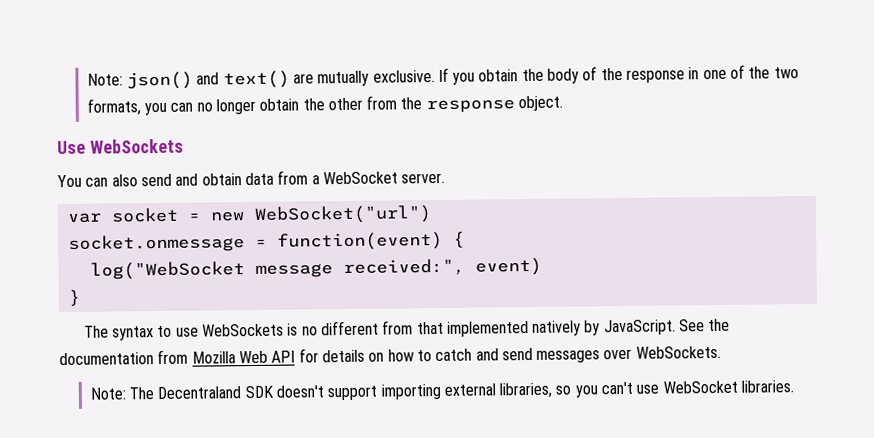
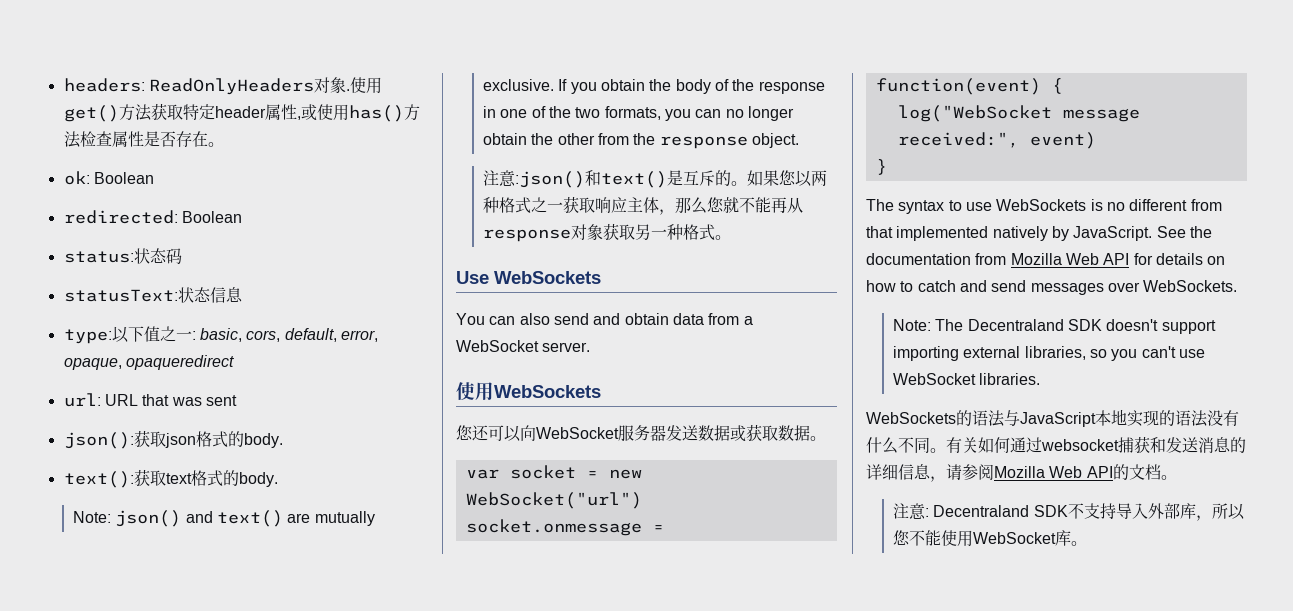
(86, 79) none -> [63,77,382,95] [63,103,420,122] [63,131,224,148] [63,171,154,185] [63,210,242,224] [63,248,182,264] [63,287,243,303] [63,326,378,344] [63,355,234,370] [63,393,237,407] [63,430,283,449] [63,469,278,488] headers: ReadOnlyHeaders对象.使用get()方法获取特定header属性,或使用has()方法检查属性是否存在。 // ok: Boolean // redirected: Boolean // status:状态码 // statusText:状态信息 // type:以下值之一: basic, cors, default, error, opaque, opaqueredirect // url: URL that was sent // json():获取json格式的body. // text():获取text格式的body. //
(564, 103) none -> [482,170,827,188] [482,196,803,215] [482,223,731,242] // 注意:json()和text()是互斥的。如果您以两种格式之一获取响应主体，那么您就不能再从response对象获取另一种格式。
(446, 178) none -> [456,382,601,401] [456,424,826,442] // 使用WebSockets // 您还可以向WebSocket服务器发送数据或获取数据。
(795, 386) none -> [866,409,1239,427] [866,436,1246,454] [866,464,1177,482] [892,503,1245,521] [892,530,1087,547] // WebSockets的语法与JavaScript本地实现的语法没有什么不同。有关如何通过websocket捕获和发送消息的详细信息，请参阅Mozilla Web API的文档。 // 注意: Decentraland SDK不支持导入外部库，所以您不能使用WebSocket库。

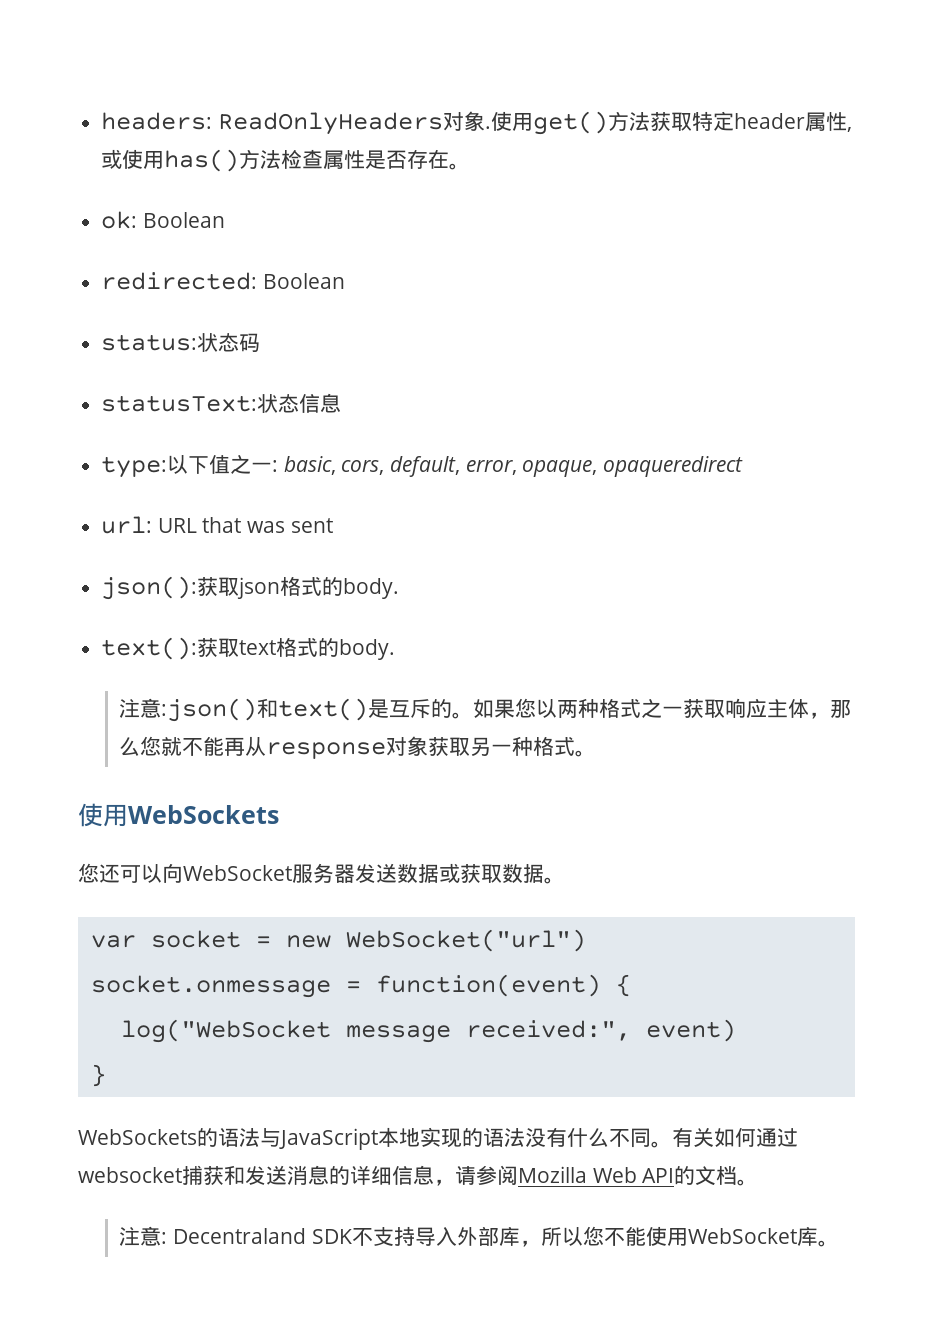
[72,510,375,527] [482,79,825,94] [482,106,794,121] [482,133,799,149] // Note: json() and text() are mutually exclusive. If you obtain the body of the response in one of the two formats, you can no longer obtain the other from the response object. -> (396, 649) none
[456,271,601,284] [456,313,753,325] [456,340,591,352] // Use WebSockets // You can also send and obtain data from a WebSocket server. -> (597, 753) none
[866,199,1222,214] [866,226,1212,241] [866,253,1226,265] [866,280,1238,295] [892,319,1216,334] [892,346,1205,361] [892,373,1041,385] // The syntax to use WebSockets is no different from that implemented natively by JavaScript. See the documentation from Mozilla Web API for details on how to catch and send messages over WebSockets. // Note: The Decentraland SDK doesn't support importing external libraries, so you can't use WebSocket libraries. -> (106, 1075) none

